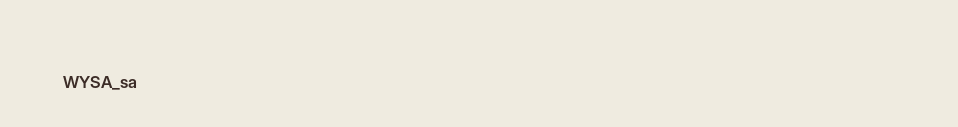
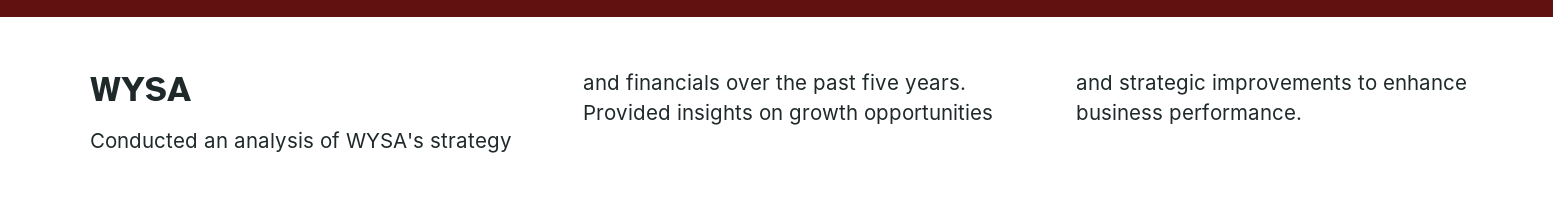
[63,76,137,90] WYSA_sa -> [90,77,191,101] [90,131,512,153] [583,73,966,94] [583,103,993,125] [1076,73,1467,95] [1076,103,1302,124] WYSA // Conducted an analysis of WYSA's strategy and financials over the past five years. Provided insights on growth opportunities and strategic improvements to enhance business performance.

